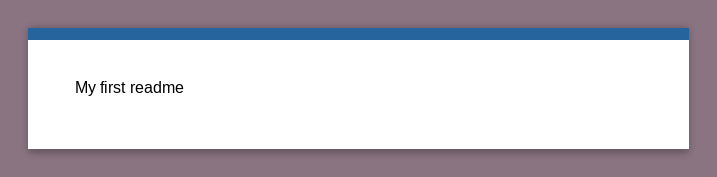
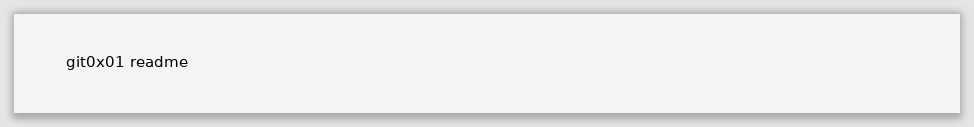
[75,81,127,96] My first -> [66,56,125,70] git0x01

